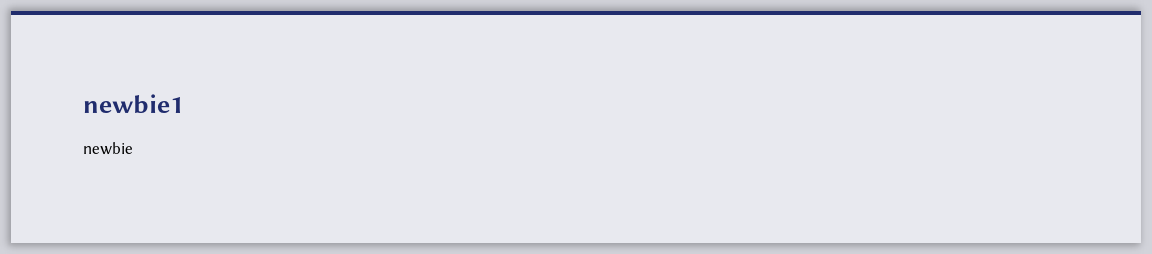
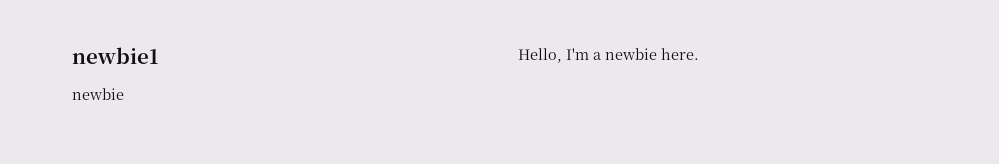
(133, 148) none -> [518,48,699,63] // Hello, I'm a newbie here.

